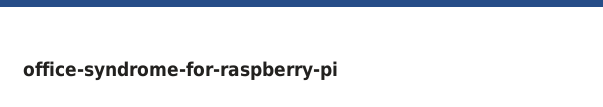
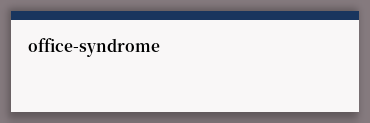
[23,61,338,81] office-syndrome-for-raspberry-pi -> [28,38,160,57] office-syndrome

